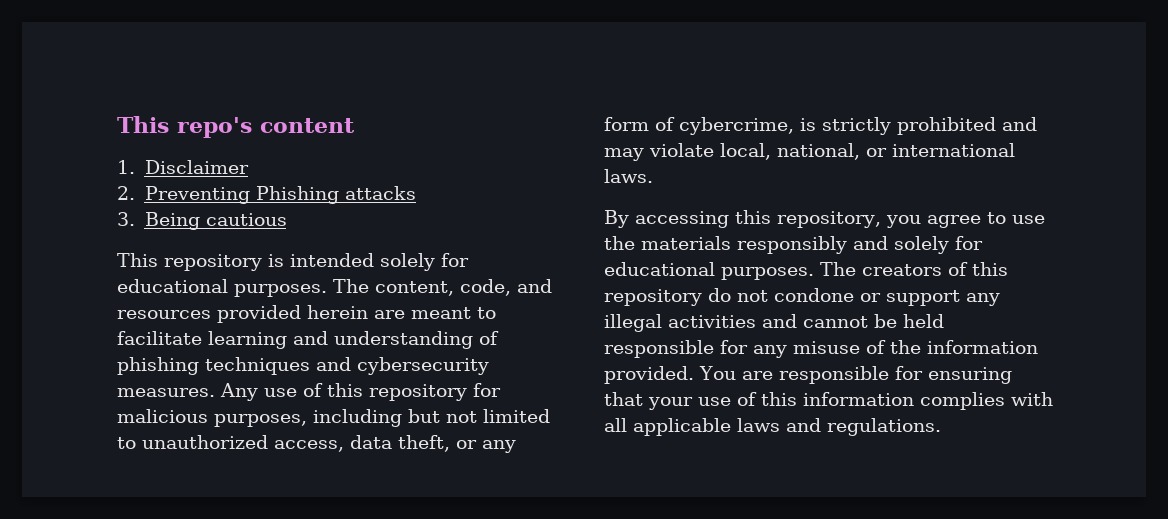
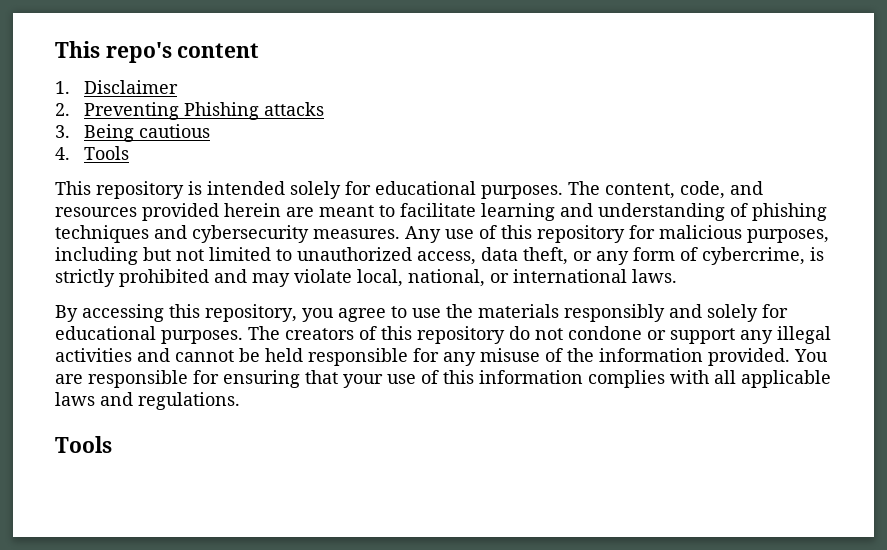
(287, 219) none -> [55,146,130,160] // 4. Tools
(941, 427) none -> [55,436,112,453] // Tools

